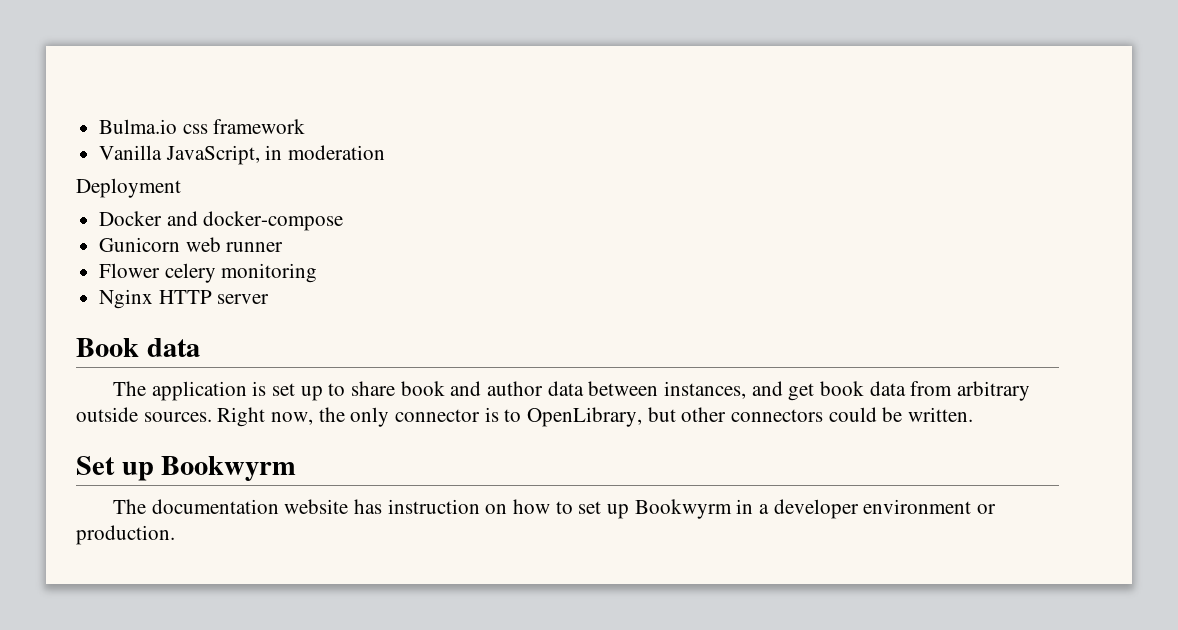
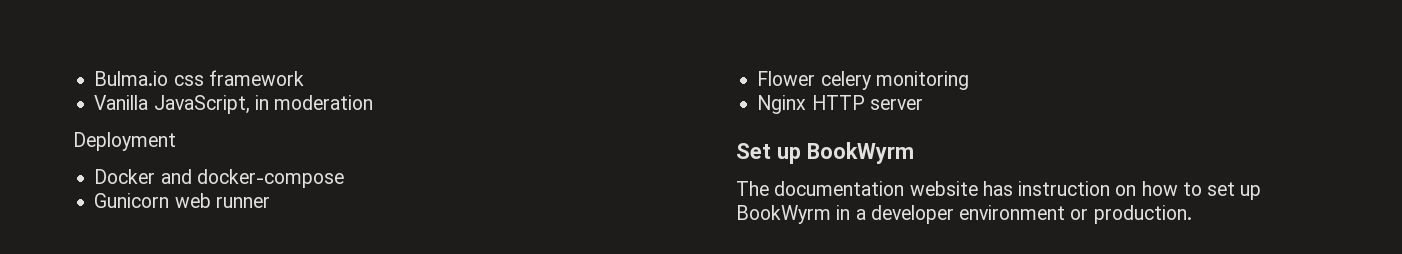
[76,338,200,357] [113,381,1031,401] [76,407,974,427] // Book data // The application is set up to share book and author data between instances, and get book data from arbitrary outside sources. Right now, the only connector is to OpenLibrary, but other connectors could be written. -> (923, 104) none
[161,456,297,481] Bookwyrm -> [806,142,914,164] BookWyrm
[634,499,732,519] Bookwyrm -> [736,205,831,224] BookWyrm

